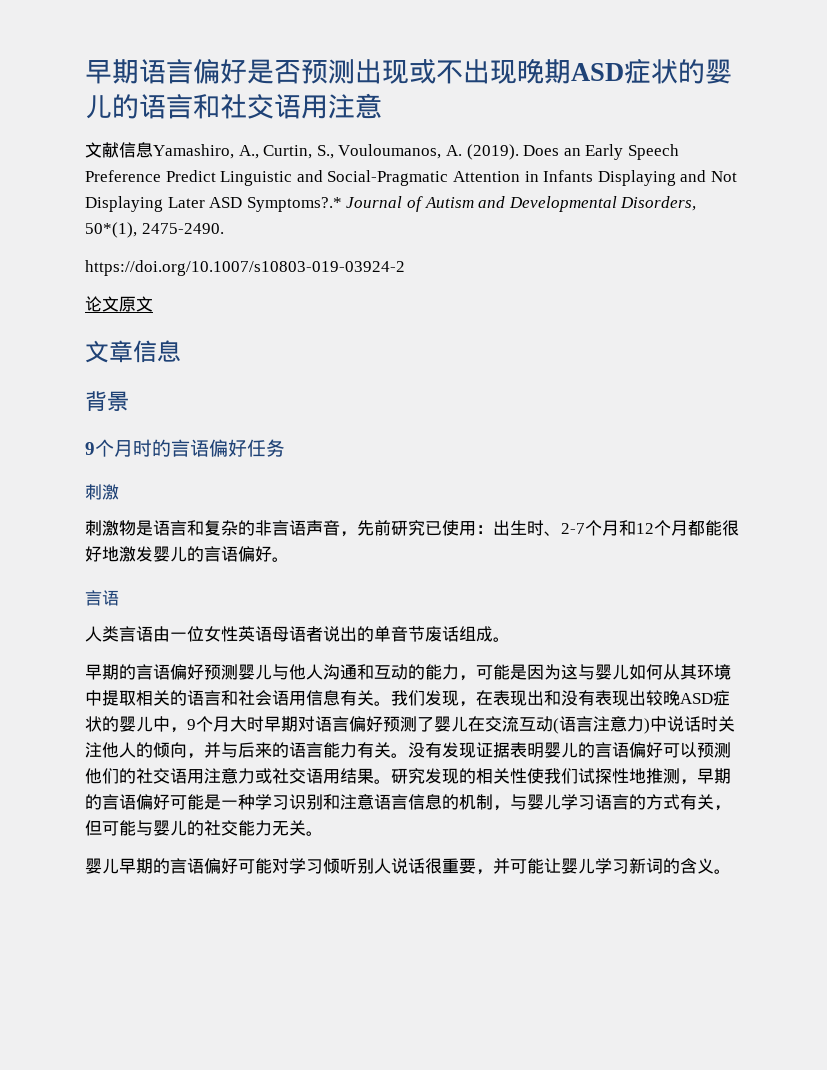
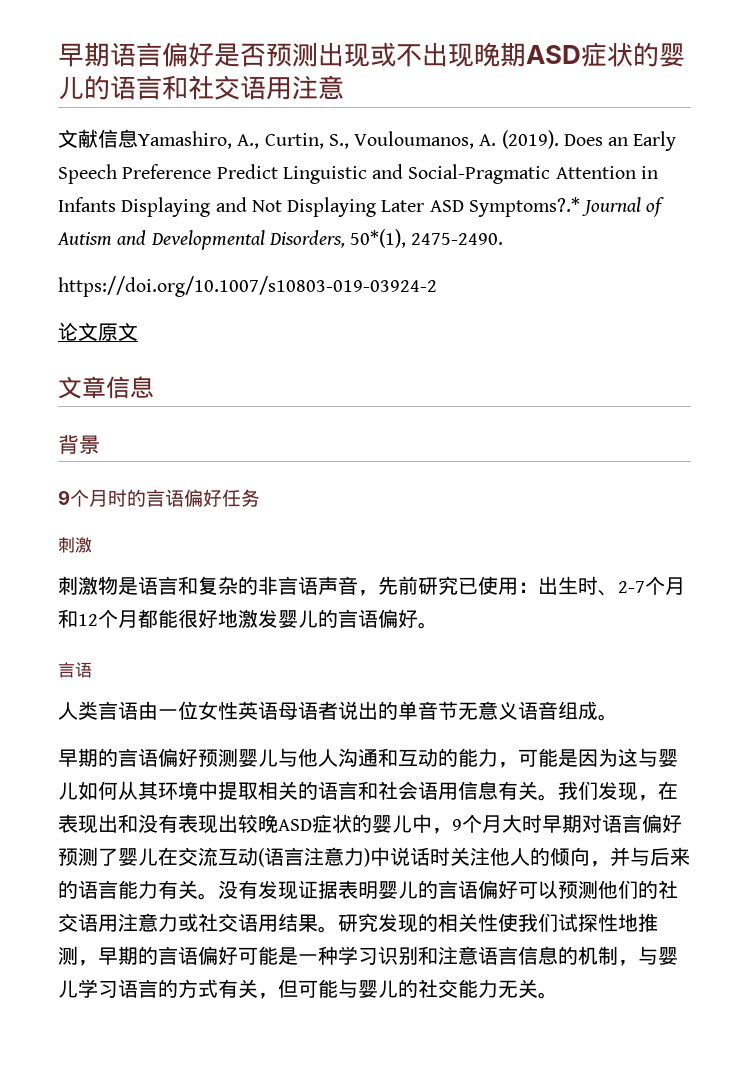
[425,626,459,642] 废话 -> [458,701,558,720] 无意义语音
[85,858,731,875] // 婴儿早期的言语偏好可能对学习倾听别人说话很重要，并可能让婴儿学习新词的含义。 -> (558, 995) none

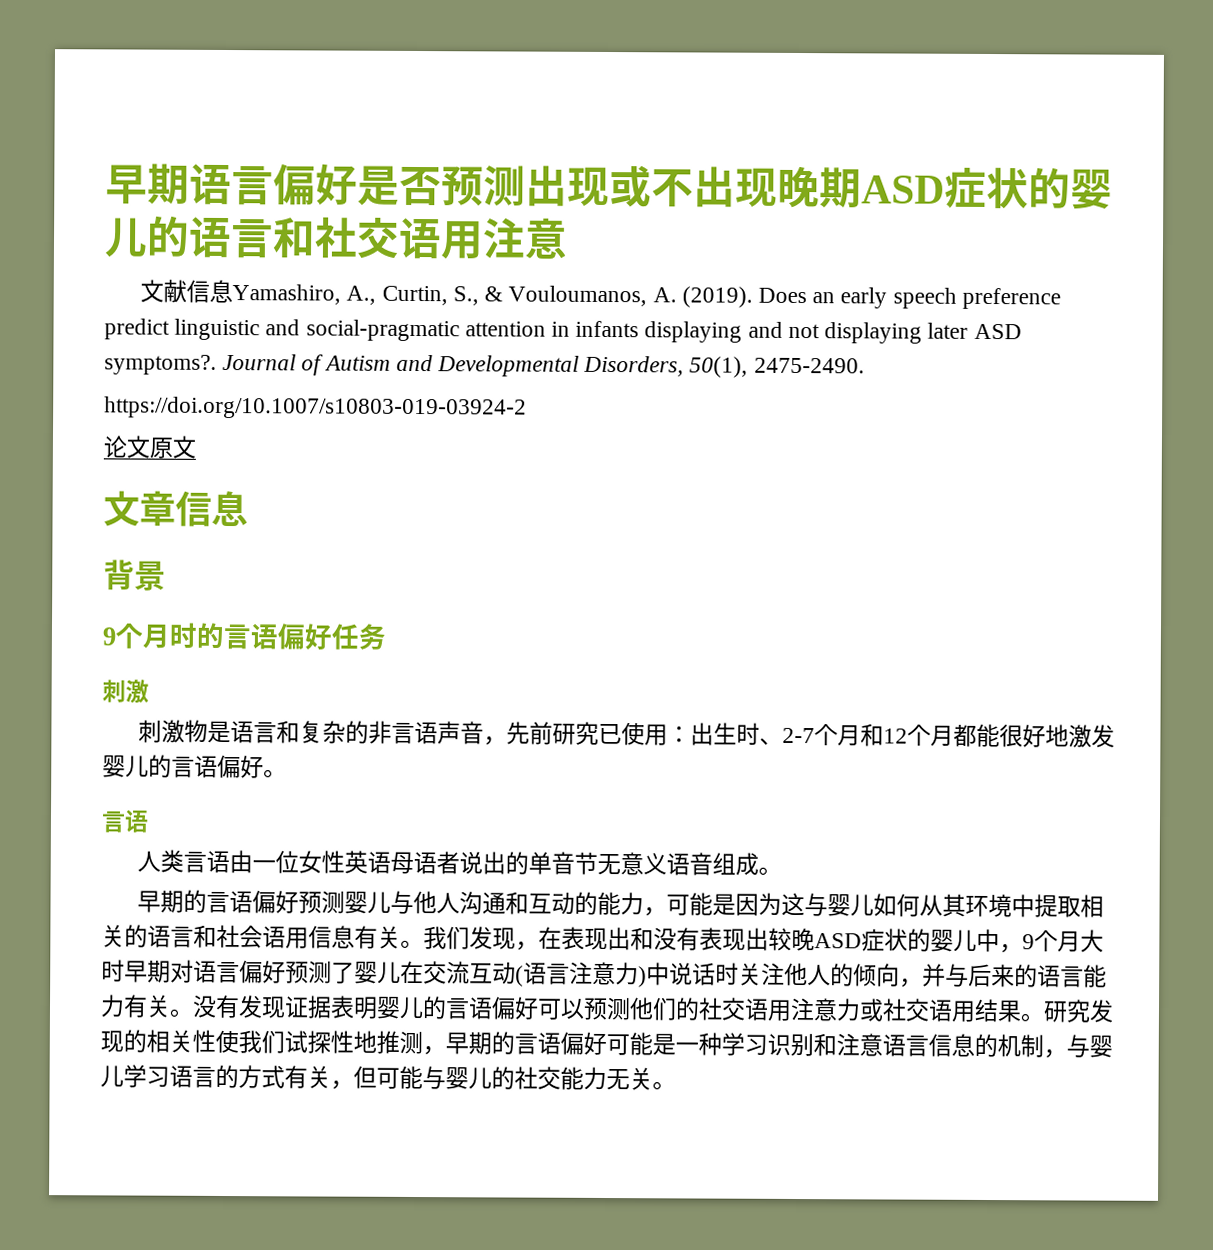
(349, 141) none -> [484,286,504,302] &
[633,131,677,151] [58,164,658,184] [58,197,580,217] Early Speech Preference Predict Linguistic and Social-Pragmatic Attention in Infants Displaying and Not Displaying Later ASD Symptoms?.* -> [840,287,1061,310] [104,318,1022,344] [104,354,217,375] early speech preference predict linguistic and social-pragmatic attention in infants displaying and not displaying later ASD symptoms?.
[350,229,407,248] 50*(1), -> [689,356,749,378] 50(1),

